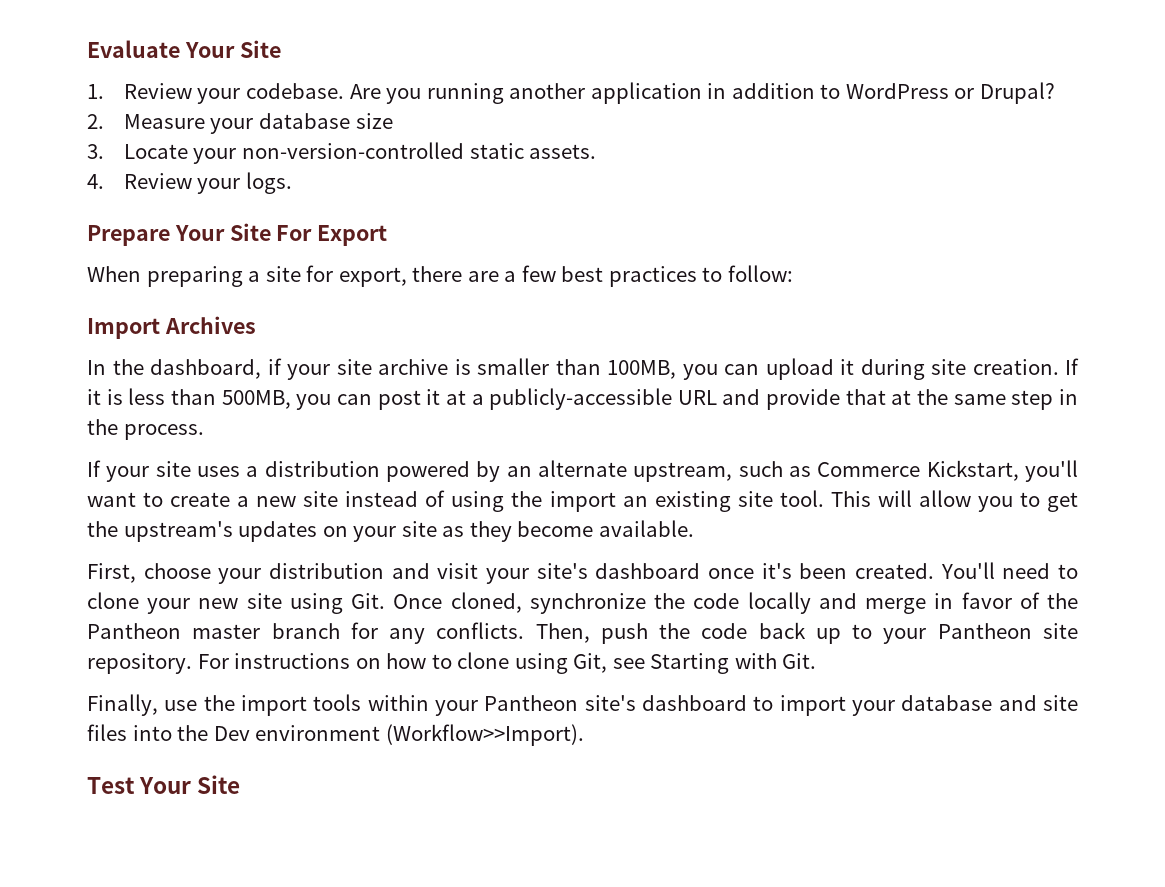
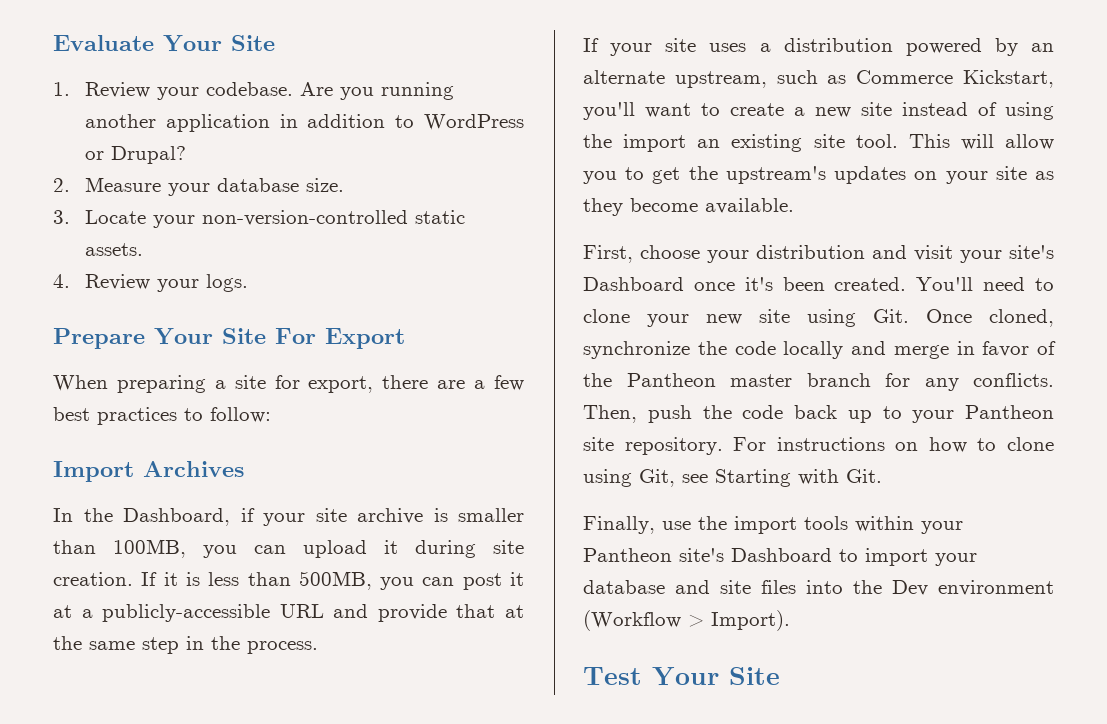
[355,113,393,129] size -> [306,178,345,192] size.
[150,359,261,379] dashboard, -> [123,508,230,526] Dashboard,
[595,563,701,579] dashboard -> [583,277,684,291] Dashboard
[642,695,747,711] dashboard -> [731,548,832,562] Dashboard
[385,724,584,746] (Workflow>>Import). -> [583,610,790,631] (Workflow > Import).

